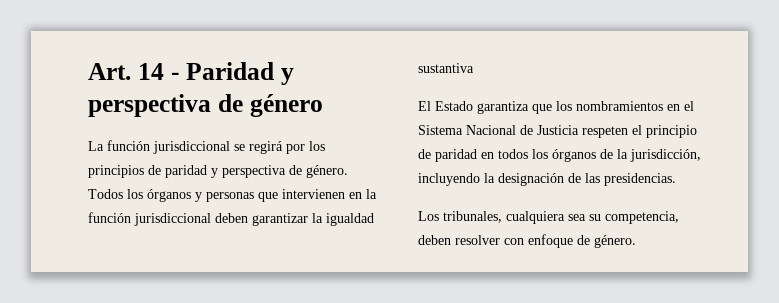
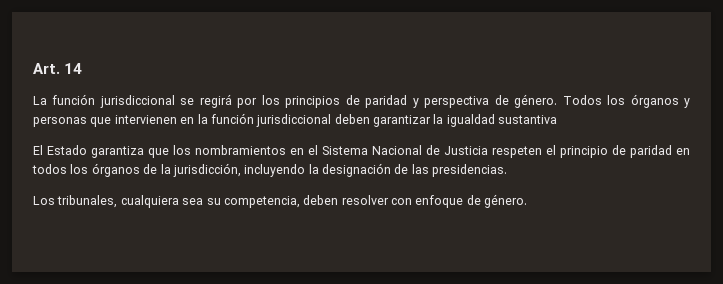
[170,62,294,85] [88,94,323,117] - Paridad y perspectiva de género -> (83, 68) none

